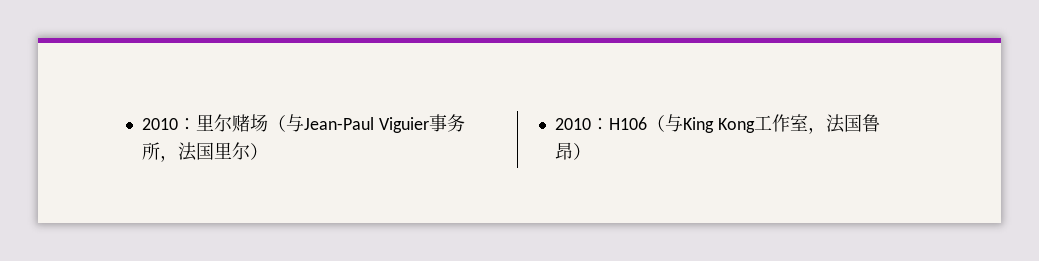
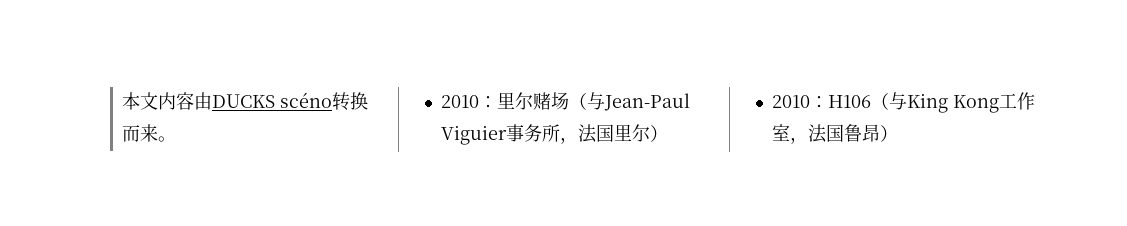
(141, 124) none -> [122,92,369,111] [122,124,177,142] 本文内容由DUCKS scéno转换而来。 //

